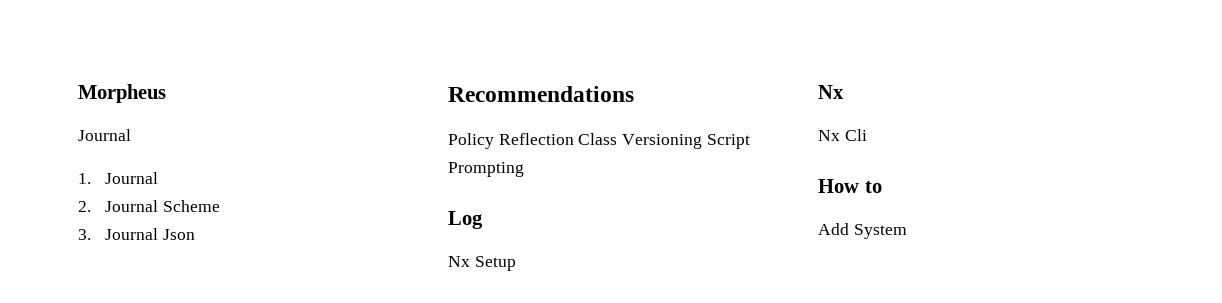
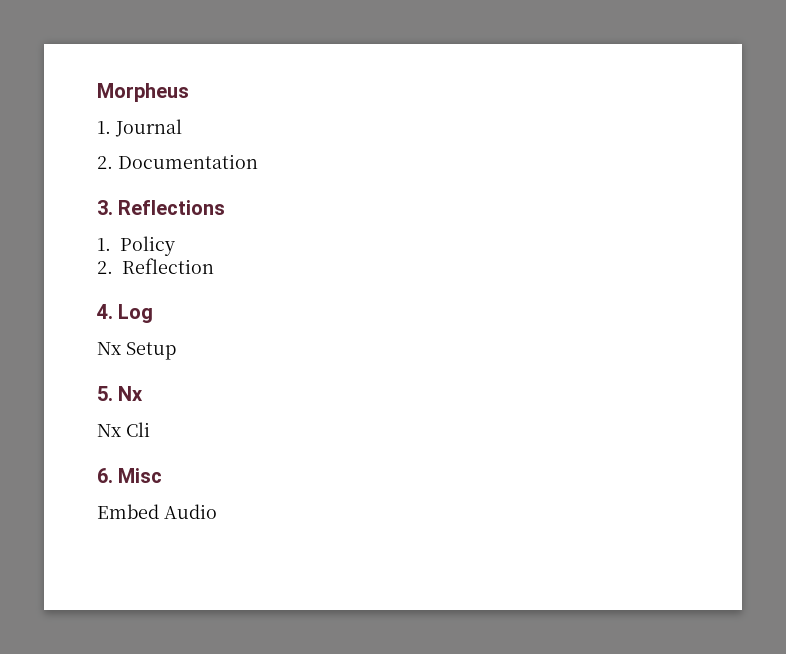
[78,129,131,141] [78,172,159,184] [78,200,221,212] [78,228,196,240] [448,86,634,102] [448,133,750,149] [448,162,524,177] Journal // 1. Journal // 2. Journal Scheme // 3. Journal Json // Recommendations // Policy Reflection Class Versioning Script Prompting // -> [97,119,182,137] [97,154,258,169] [97,200,226,215] [97,236,175,256] [97,258,214,274] [97,304,113,319] 1. Journal // 2. Documentation // 3. Reflections // 1. Policy // 2. Reflection // 4.
(516, 263) none -> [97,386,113,401] 5.
[818,179,882,193] [818,223,907,239] How to // Add System -> [97,468,163,483] [97,504,217,519] 6. Misc // Embed Audio

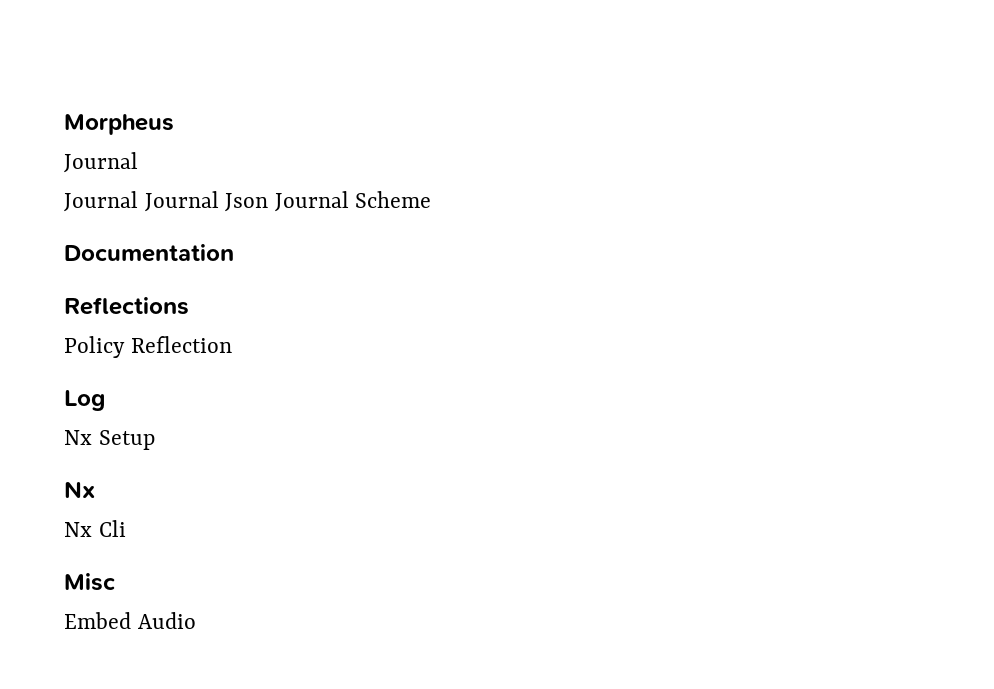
[97,121,111,134] 1. -> (174, 124) none
[97,156,113,169] 2. -> [64,191,432,212] Journal Journal Json Journal Scheme //
[97,200,113,215] 3. -> (234, 253) none
[97,238,111,251] 1. -> (189, 306) none
[97,261,113,274] // 2. -> (125, 347) none
[97,304,113,319] 4. -> (232, 344) none
[97,386,113,401] 5. -> (155, 440) none
[97,468,113,483] 6. -> (126, 528) none

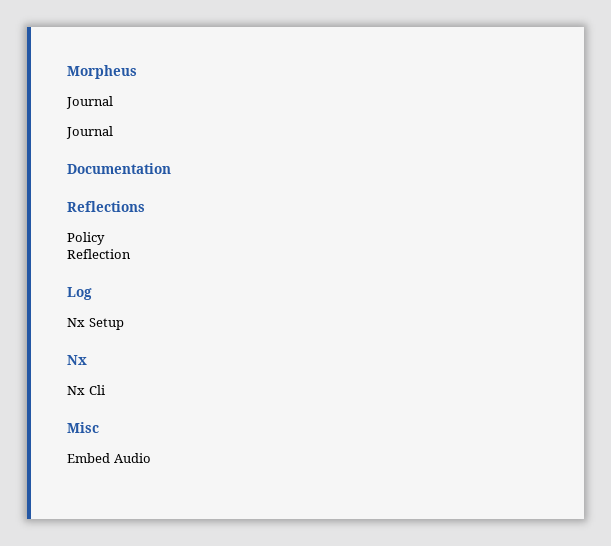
[144,191,432,212] Journal Json Journal Scheme -> (113, 132) none
(125, 347) none -> (105, 238) //

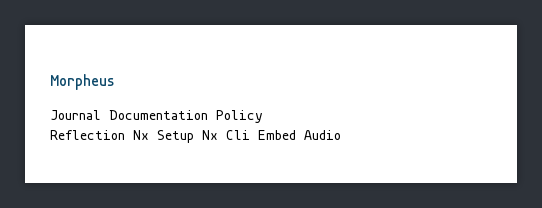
[66,126,113,139] // Journal // -> (101, 115) none
[67,201,145,212] // Reflections // -> (208, 115) none
[67,287,92,300] // Log // -> (125, 135) none
[67,355,87,365] // Nx // -> (194, 136) none
[67,422,99,433] // Misc // -> (250, 135) none

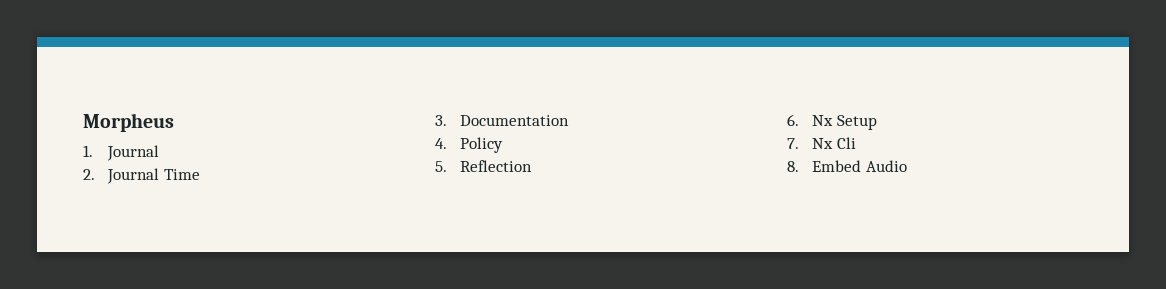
[50,110,101,120] Journal -> [83,145,160,161] [83,168,200,184] [435,115,447,126] 1. Journal // 2. Journal Time // 3.
(208, 115) none -> [435,138,447,149] // 4.
(263, 116) none -> [435,161,447,172] 5.
(125, 135) none -> [787,114,799,126] // 6.
(194, 136) none -> [787,138,799,149] // 7.
(250, 135) none -> [787,161,799,172] // 8.

